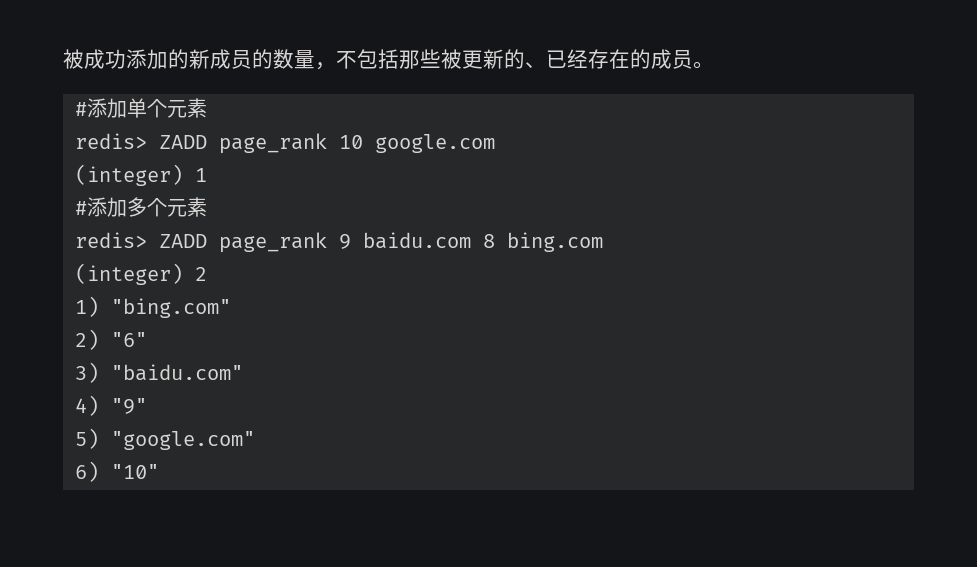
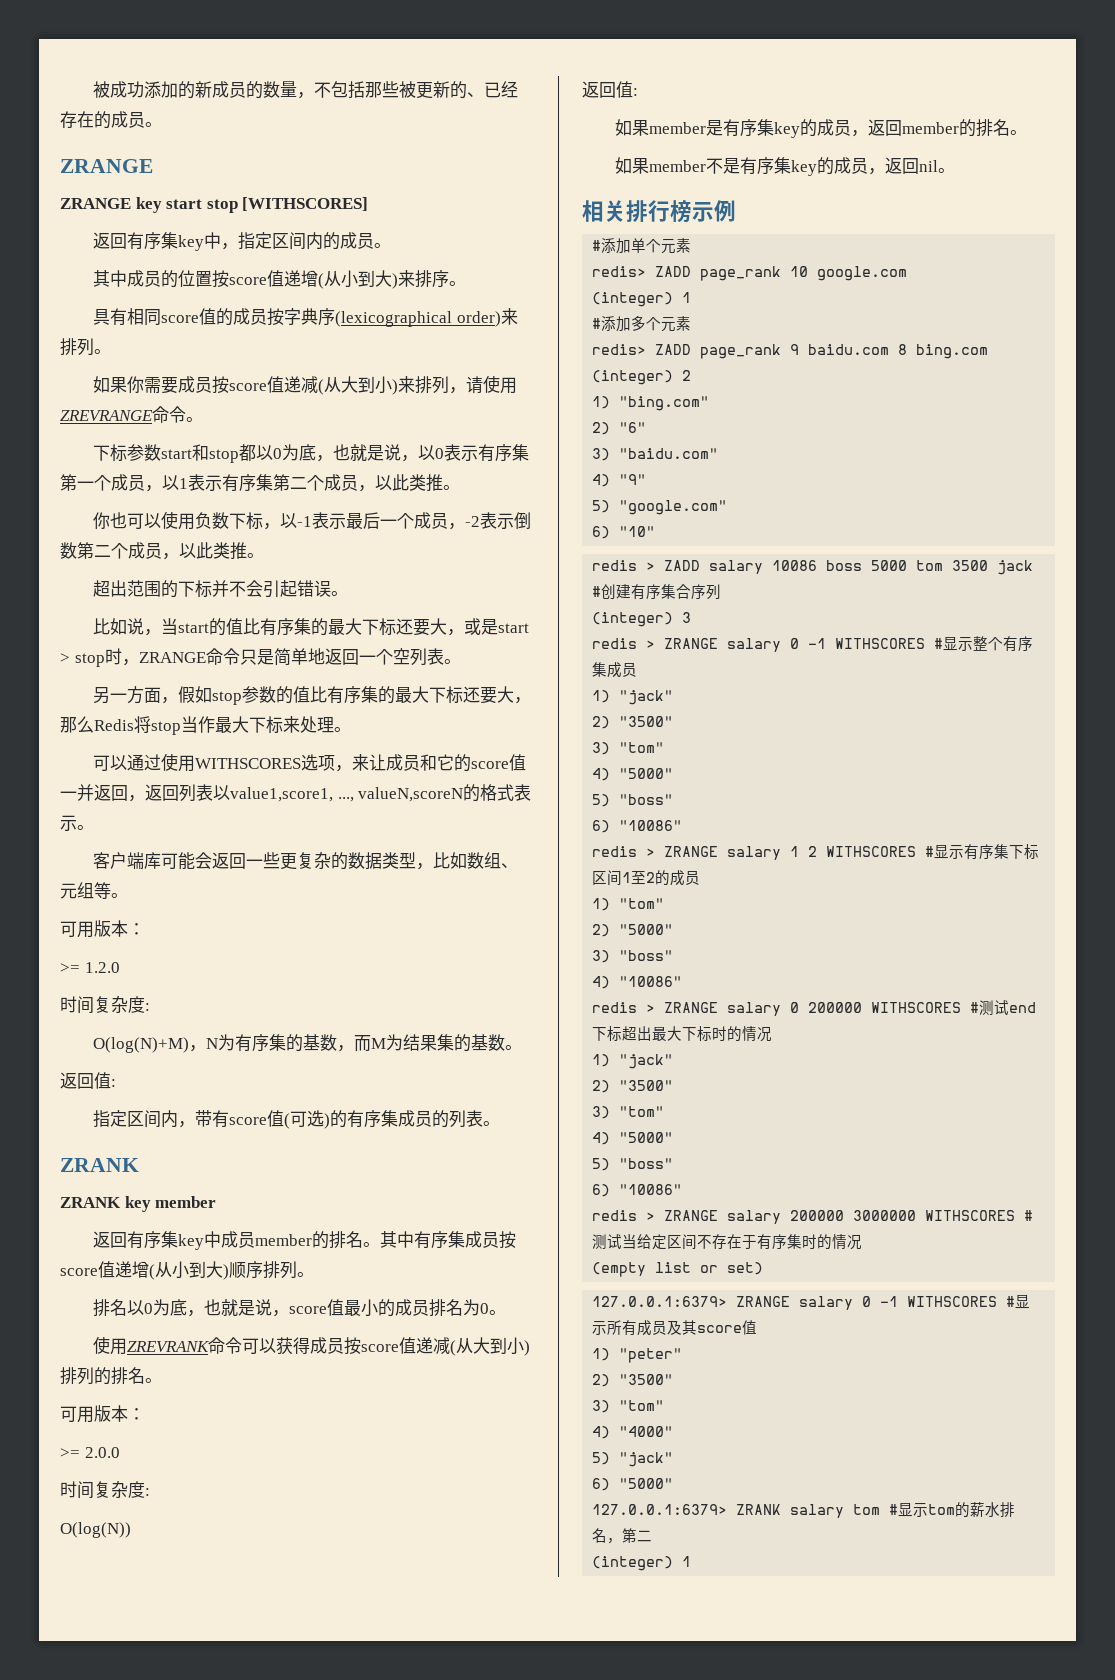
(714, 65) none -> [60,159,153,173] [60,197,369,213] [93,232,392,251] [93,270,467,289] [93,308,518,327] [60,338,111,356] [93,375,518,395] [60,406,203,423] [93,444,530,463] [60,474,460,492] [93,511,532,530] [60,542,264,560] [93,580,349,598] [93,618,530,636] [60,648,461,667] [93,686,532,705] [60,716,351,735] [93,753,527,772] [60,784,532,802] [60,815,94,831] [93,852,519,870] [60,882,128,899] [60,920,145,938] [60,962,120,973] [60,996,150,1014] [93,1034,523,1053] [60,1072,116,1089] [93,1110,501,1129] [60,1158,139,1172] [60,1196,217,1212] [93,1231,517,1250] [60,1261,314,1280] [93,1299,507,1317] [93,1336,531,1356] [60,1367,162,1385] [60,1405,145,1423] [60,1447,120,1458] [60,1481,150,1499] [60,1522,131,1538] [582,81,638,98] [615,119,1028,138] [615,157,956,176] [582,200,736,223] // ZRANGE // ZRANGE key start stop [WITHSCORES] // 返回有序集key中，指定区间内的成员。 // 其中成员的位置按score值递增(从小到大)来排序。 // 具有相同score值的成员按字典序(lexicographical order)来排列。 // 如果你需要成员按score值递减(从大到小)来排列，请使用ZREVRANGE命令。 // 下标参数start和stop都以0为底，也就是说，以0表示有序集第一个成员，以1表示有序集第二个成员，以此类推。 // 你也可以使用负数下标，以-1表示最后一个成员，-2表示倒数第二个成员，以此类推。 // 超出范围的下标并不会引起错误。 // 比如说，当start的值比有序集的最大下标还要大，或是start > stop时，ZRANGE命令只是简单地返回一个空列表。 // 另一方面，假如stop参数的值比有序集的最大下标还要大，那么Redis将stop当作最大下标来处理。 // 可以通过使用WITHSCORES选项，来让成员和它的score值一并返回，返回列表以value1,score1, ..., valueN,scoreN的格式表示。 // 客户端库可能会返回一些更复杂的数据类型，比如数组、元组等。 // 可用版本： // >= 1.2.0 // 时间复杂度: // O(log(N)+M)，N为有序集的基数，而M为结果集的基数。 // 返回值: // 指定区间内，带有score值(可选)的有序集成员的列表。 // ZRANK // ZRANK key member // 返回有序集key中成员member的排名。其中有序集成员按score值递增(从小到大)顺序排列。 // 排名以0为底，也就是说，score值最小的成员排名为0。 // 使用ZREVRANK命令可以获得成员按score值递减(从大到小)排列的排名。 // 可用版本： // >= 2.0.0 // 时间复杂度: // O(log(N)) // 返回值: // 如果member是有序集key的成员，返回member的排名。 // 如果member不是有序集key的成员，返回nil。 // 相关排行榜示例
(160, 471) none -> [592,560,1034,575] [592,584,722,600] [592,612,692,627] [592,636,1034,652] [592,662,638,678] [592,690,674,705] [592,716,674,729] [592,742,665,755] [592,768,674,781] [592,794,674,807] [592,820,683,833] [592,844,1040,860] [592,870,701,886] [592,898,665,911] [592,924,674,937] [592,950,674,963] [592,976,683,989] [592,1000,1037,1016] [592,1026,773,1042] [592,1054,674,1069] [592,1080,674,1093] [592,1106,665,1119] [592,1132,674,1145] [592,1158,674,1171] [592,1184,683,1197] [592,1210,1034,1224] [592,1234,863,1250] [592,1262,764,1277] [592,1295,1031,1310] [592,1320,758,1336] [592,1348,683,1363] [592,1374,674,1387] [592,1400,665,1413] [592,1426,674,1439] [592,1452,674,1467] [592,1478,674,1491] [592,1502,1016,1518] [592,1528,653,1544] [592,1556,692,1571] // redis > ZADD salary 10086 boss 5000 tom 3500 jack #创建有序集合序列 // (integer) 3 // redis > ZRANGE salary 0 -1 WITHSCORES #显示整个有序集成员 // 1) "jack" // 2) "3500" // 3) "tom" // 4) "5000" // 5) "boss" // 6) "10086" // redis > ZRANGE salary 1 2 WITHSCORES #显示有序集下标区间1至2的成员 // 1) "tom" // 2) "5000" // 3) "boss" // 4) "10086" // redis > ZRANGE salary 0 200000 WITHSCORES #测试end下标超出最大下标时的情况 // 1) "jack" // 2) "3500" // 3) "tom" // 4) "5000" // 5) "boss" // 6) "10086" // redis > ZRANGE salary 200000 3000000 WITHSCORES #测试当给定区间不存在于有序集时的情况 // (empty list or set) // 127.0.0.1:6379> ZRANGE salary 0 -1 WITHSCORES #显示所有成员及其score值 // 1) "peter" // 2) "3500" // 3) "tom" // 4) "4000" // 5) "jack" // 6) "5000" // 127.0.0.1:6379> ZRANK salary tom #显示tom的薪水排名，第二 // (integer) 1

